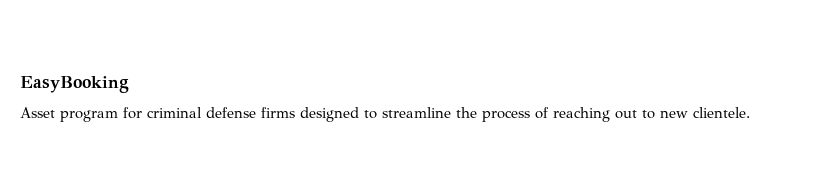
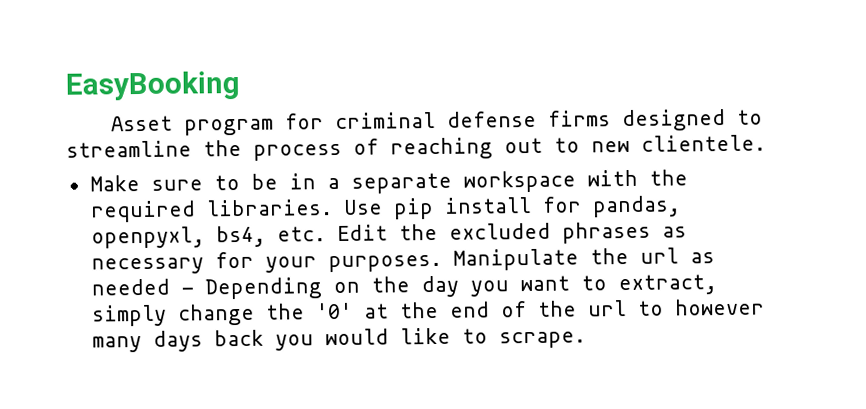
(750, 112) none -> [89,169,688,194] [89,195,681,223] [90,221,687,249] [90,247,715,275] [90,274,717,300] [91,298,765,327] [91,327,586,353] // Make sure to be in a separate workspace with the required libraries. Use pip install for pandas, openpyxl, bs4, etc. Edit the excluded phrases as necessary for your purposes. Manipulate the url as needed - Depending on the day you want to extract, simply change the '0' at the end of the url to however many days back you would like to scrape.

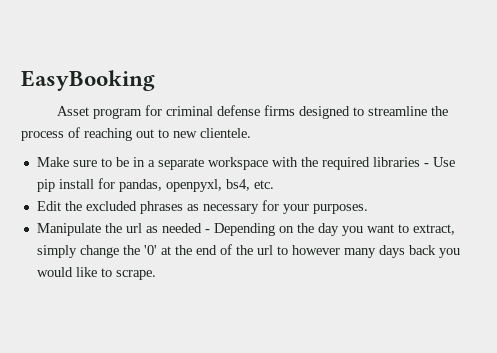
[205,199,333,217] libraries. -> [372,157,429,167] libraries -
(326, 234) none -> (274, 184) //
(442, 263) none -> (368, 209) //

